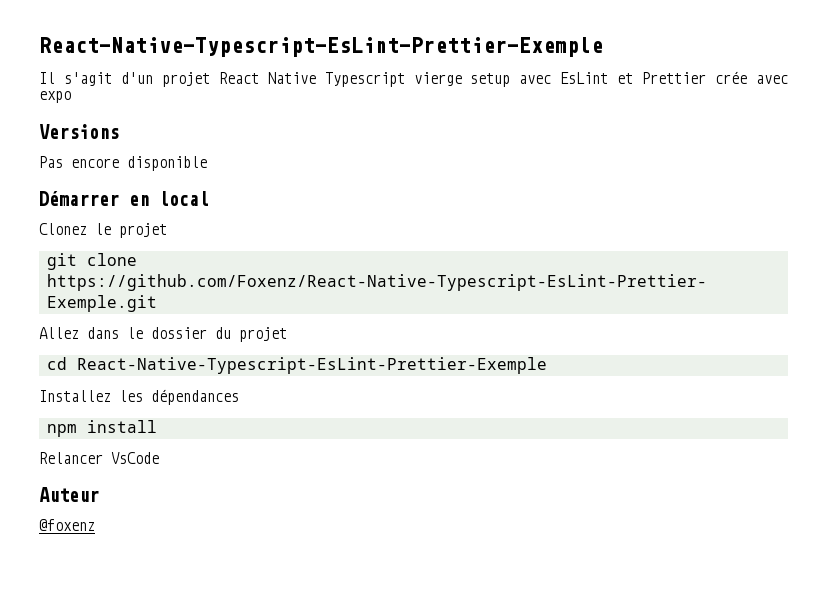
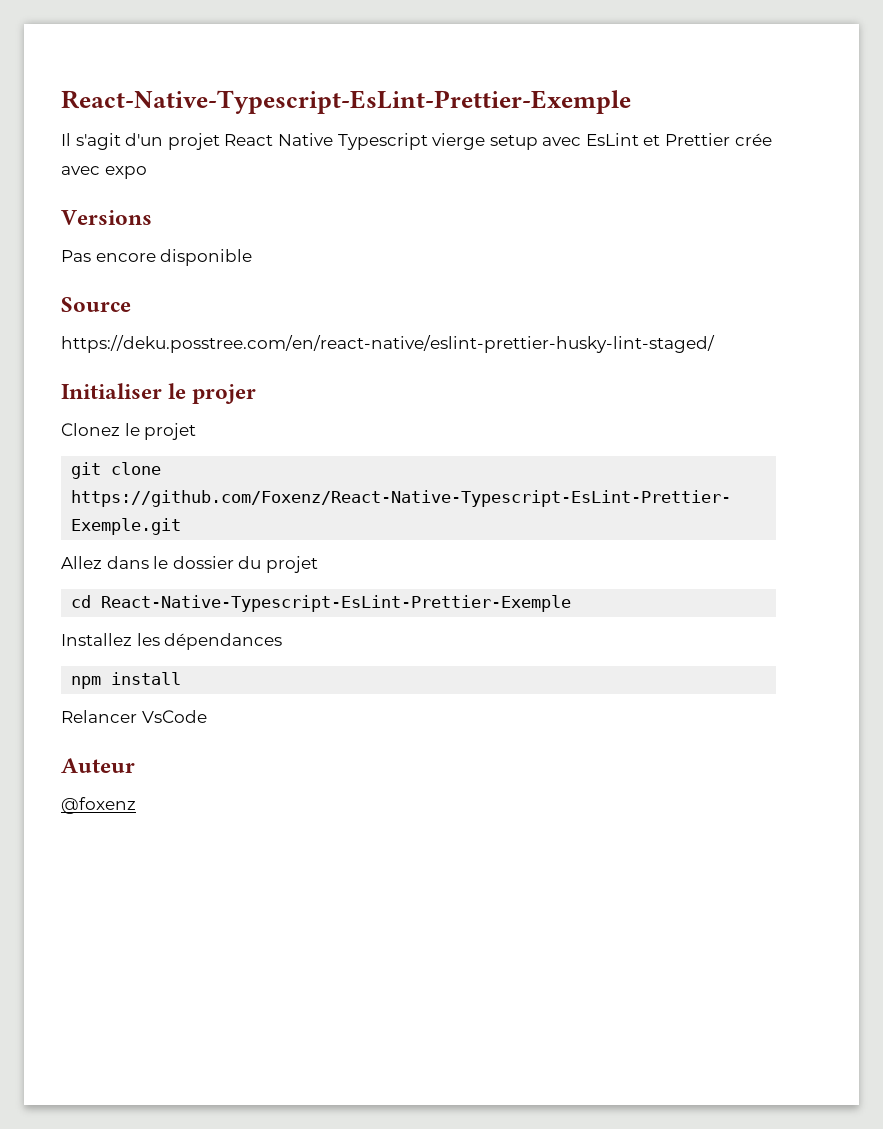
[39,191,209,206] Démarrer en local -> [61,297,131,312] [61,335,715,353] [61,383,257,404] Source // https://deku.posstree.com/en/react-native/eslint-prettier-husky-lint-staged/ // Initialiser le projer

